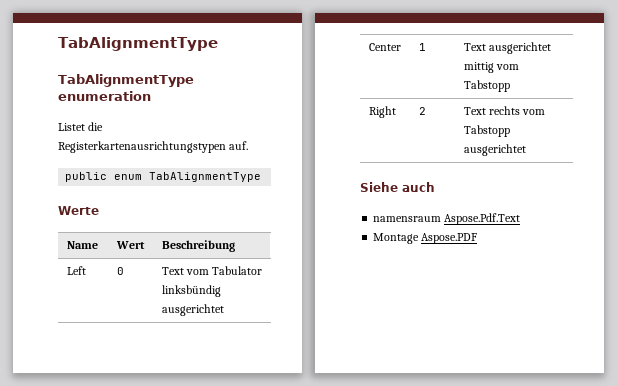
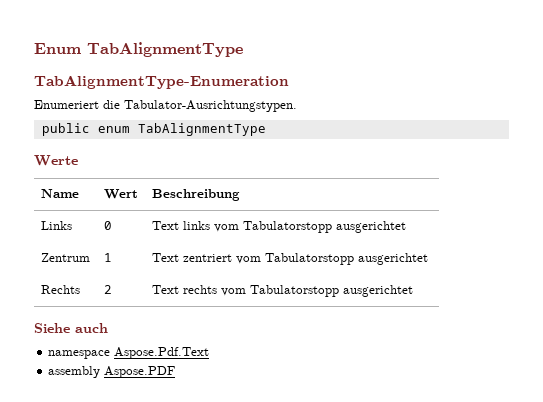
[58,37,218,51] [58,74,194,87] [58,91,151,101] [58,122,104,131] [58,141,249,153] TabAlignmentType // TabAlignmentType enumeration // Listet die Registerkartenausrichtungstypen auf. -> [34,42,243,57] [34,75,289,89] [34,100,297,112] Enum TabAlignmentType // TabAlignmentType-Enumeration // Enumeriert die Tabulator-Ausrichtungstypen.
[66,266,86,275] Left -> [40,221,72,230] Links
[185,266,263,275] [161,285,221,297] [161,304,224,316] [368,43,401,51] vom Tabulator linksbündig ausgerichtet // Center -> [182,221,406,233] [40,253,90,262] links vom Tabulatorstopp ausgerichtet // Zentrum
[488,42,551,54] [463,62,519,73] [463,80,510,92] [368,106,396,118] ausgerichtet mittig vom Tabstopp // Right -> [182,253,428,265] [40,285,80,294] zentriert vom Tabulatorstopp ausgerichtet // Rechts
[463,125,510,137] Tabstopp -> [249,285,339,297] Tabulatorstopp
[373,216,442,222] namensraum -> [48,350,111,359] namespace
[373,233,420,244] Montage -> [48,366,101,378] assembly

